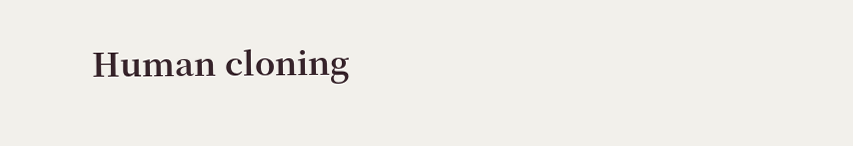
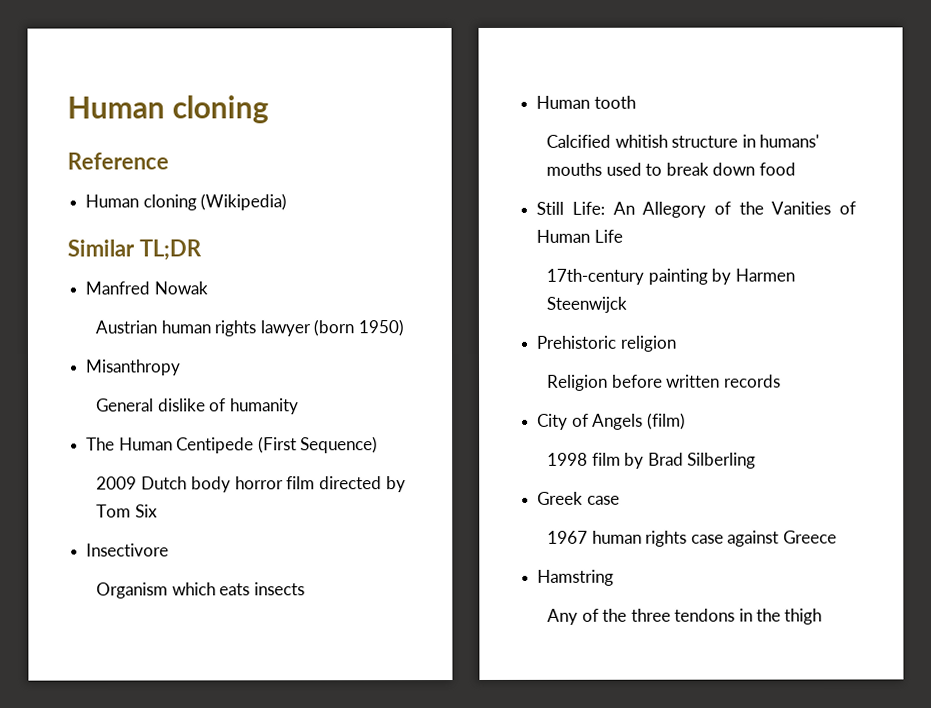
[91,47,350,85] Human cloning -> [67,95,270,124] [67,152,169,170] [85,193,288,211] [67,239,202,261] [85,281,208,295] [95,319,404,337] [86,359,182,376] [96,398,299,415] [86,436,378,454] [96,476,406,493] [96,504,158,518] [86,543,170,557] [96,582,305,599] [536,95,636,109] [546,134,820,148] [546,162,796,176] [536,201,856,218] [536,229,623,243] [546,268,795,285] [546,296,628,313] [536,335,676,352] [547,374,781,391] [537,412,686,430] [547,452,757,469] [537,491,620,505] [547,530,837,547] [537,569,615,586] [547,608,823,625] Human cloning // Reference // Human cloning (Wikipedia) // Similar TL;DR // Manfred Nowak // Austrian human rights lawyer (born 1950) // Misanthropy // General dislike of humanity // The Human Centipede (First Sequence) // 2009 Dutch body horror film directed by Tom Six // Insectivore // Organism which eats insects // Human tooth // Calcified whitish structure in humans' mouths used to break down food // Still Life: An Allegory of the Vanities of Human Life // 17th-century painting by Harmen Steenwijck // Prehistoric religion // Religion before written records // City of Angels (film) // 1998 film by Brad Silberling // Greek case // 1967 human rights case against Greece // Hamstring // Any of the three tendons in the thigh

